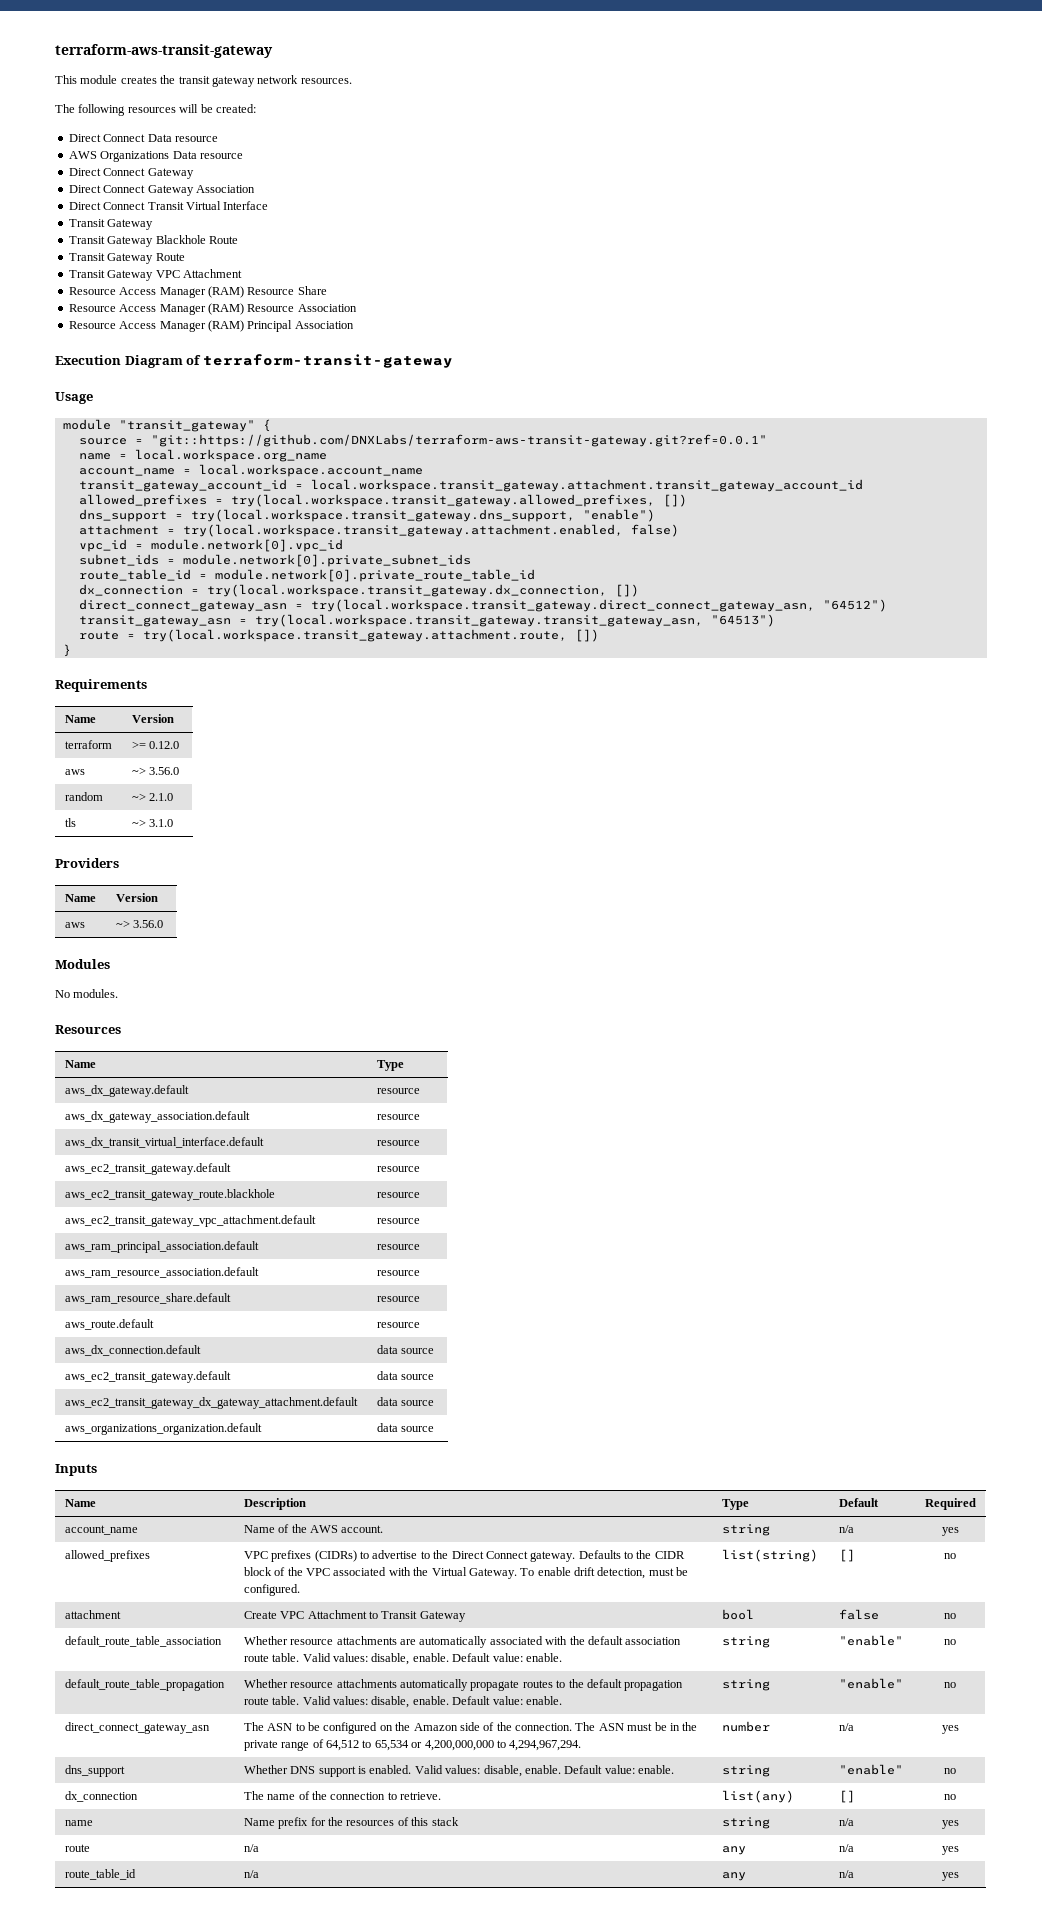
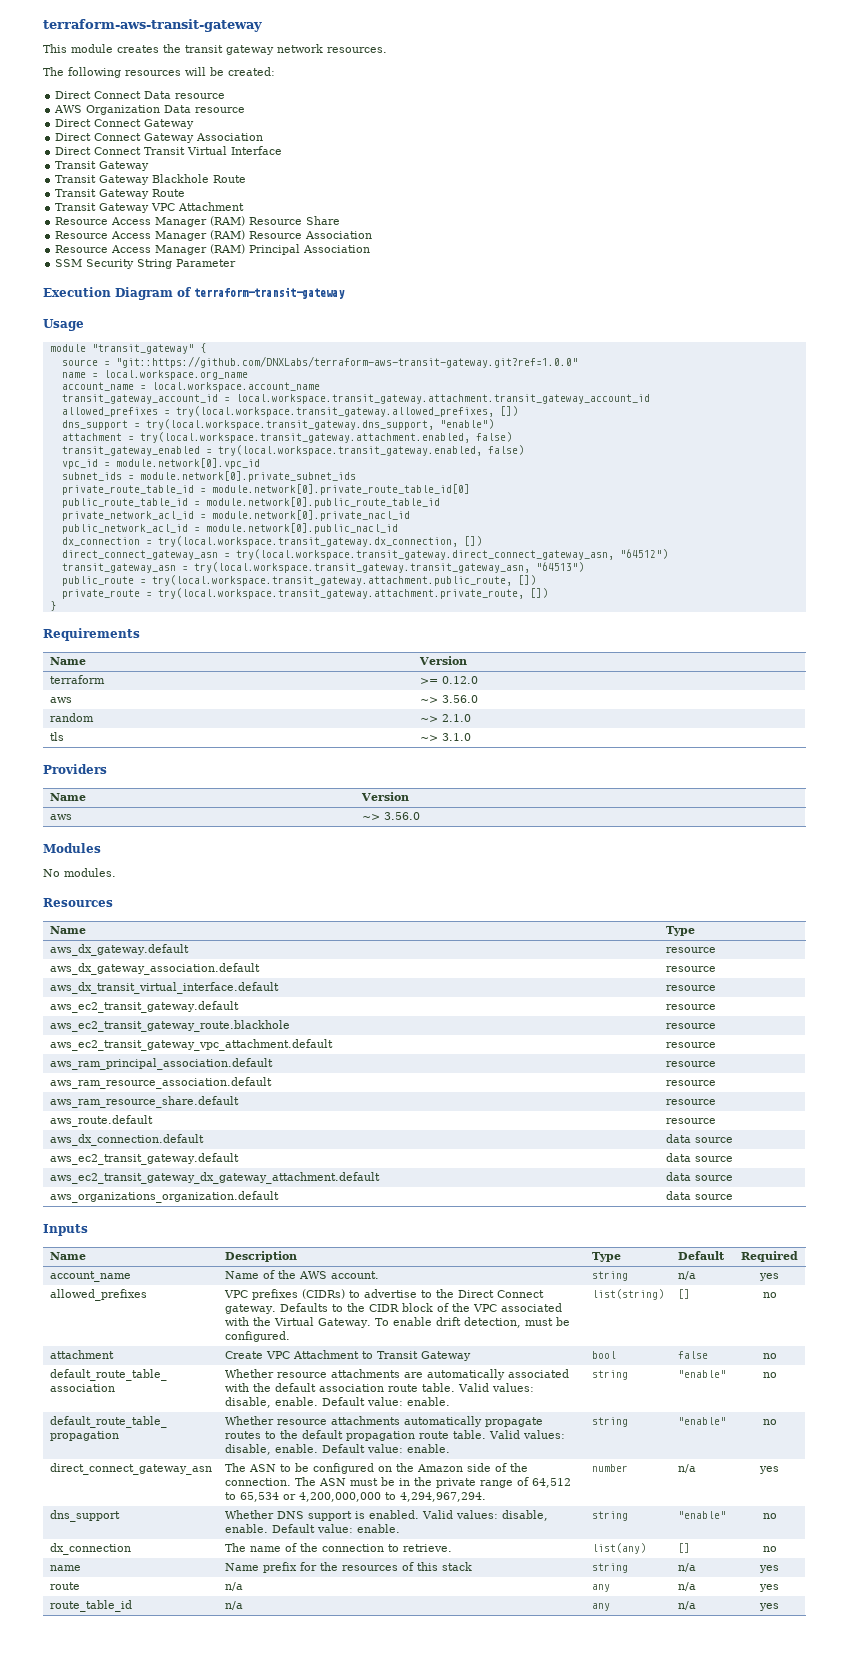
[100,151,170,162] Organizations -> [86,105,161,115] Organization
(354, 325) none -> [55,259,237,269] // SSM Security String Parameter
[150,434,767,447] "git::https://github.com/DNXLabs/terraform-aws-transit-gateway.git?ref=0.0.1" -> [115,356,578,368] "git::https://github.com/DNXLabs/terraform-aws-transit-gateway.git?ref=1.0.0"
(679, 530) none -> [61,445,524,456] // transit_gateway_enabled = try(local.workspace.transit_gateway.enabled, false)
[78,569,535,582] route_table_id = module.network[0].private_route_table_id -> [61,484,470,495] [61,497,440,508] [61,510,410,521] [61,523,398,534] private_route_table_id = module.network[0].private_route_table_id[0] // public_route_table_id = module.network[0].public_route_table_id // private_network_acl_id = module.network[0].private_nacl_id // public_network_acl_id = module.network[0].public_nacl_id
[78,629,567,642] route = try(local.workspace.transit_gateway.attachment.route, -> [61,575,536,586] [61,588,524,599] public_route = try(local.workspace.transit_gateway.attachment.public_route, []) // private_route = try(local.workspace.transit_gateway.attachment.private_route,

